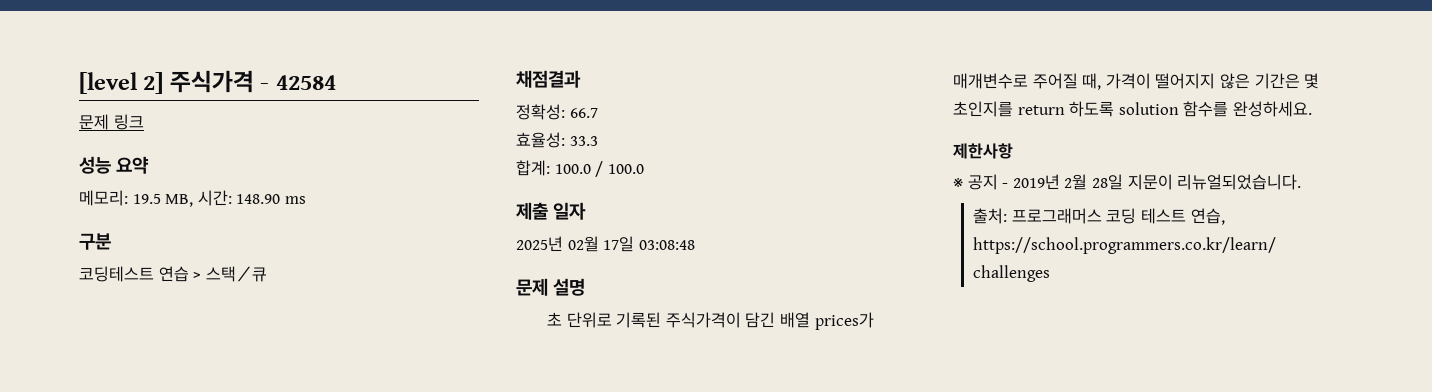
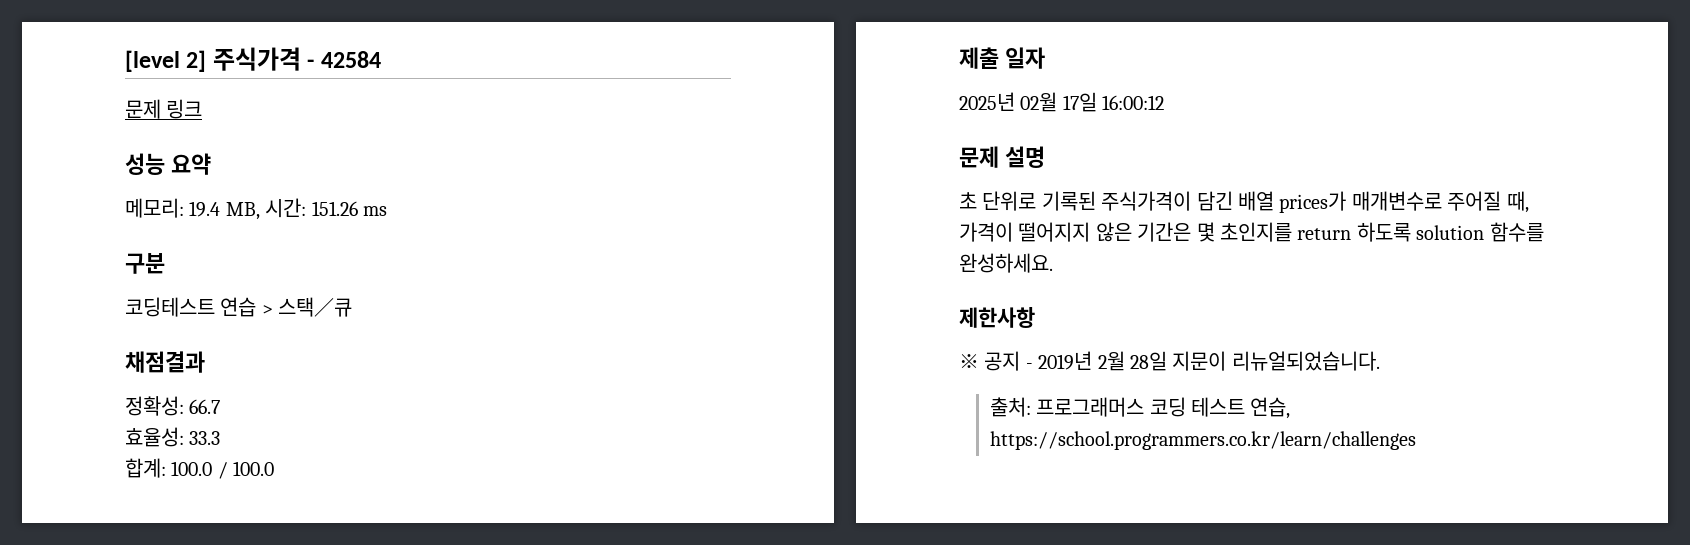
[132,194,161,204] 19.5 -> [189,201,221,217] 19.4
[236,194,281,204] 148.90 -> [311,201,358,216] 151.26
[638,240,695,250] 03:08:48 -> [1102,95,1165,110] 16:00:12

